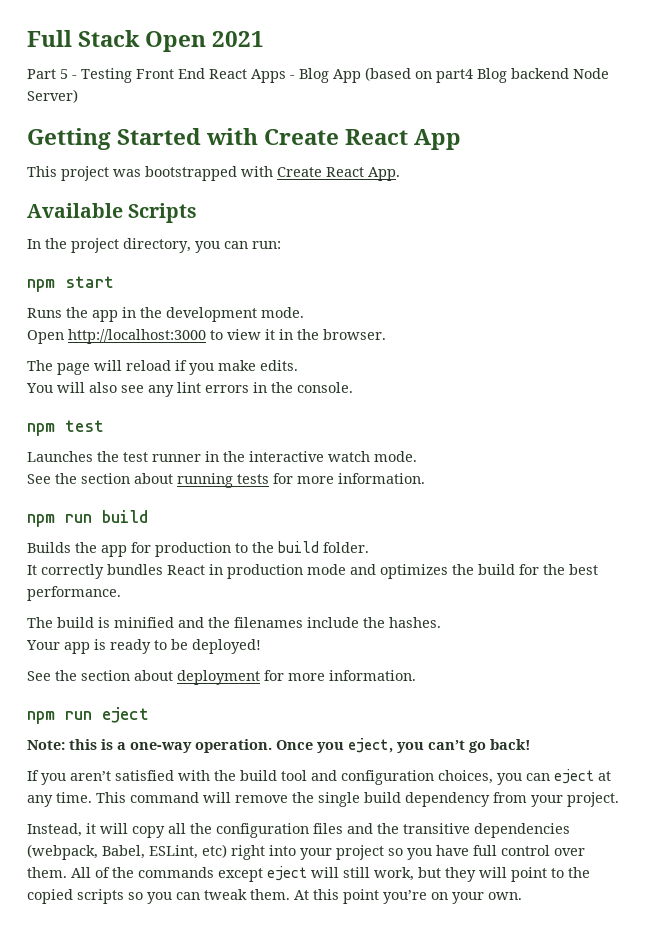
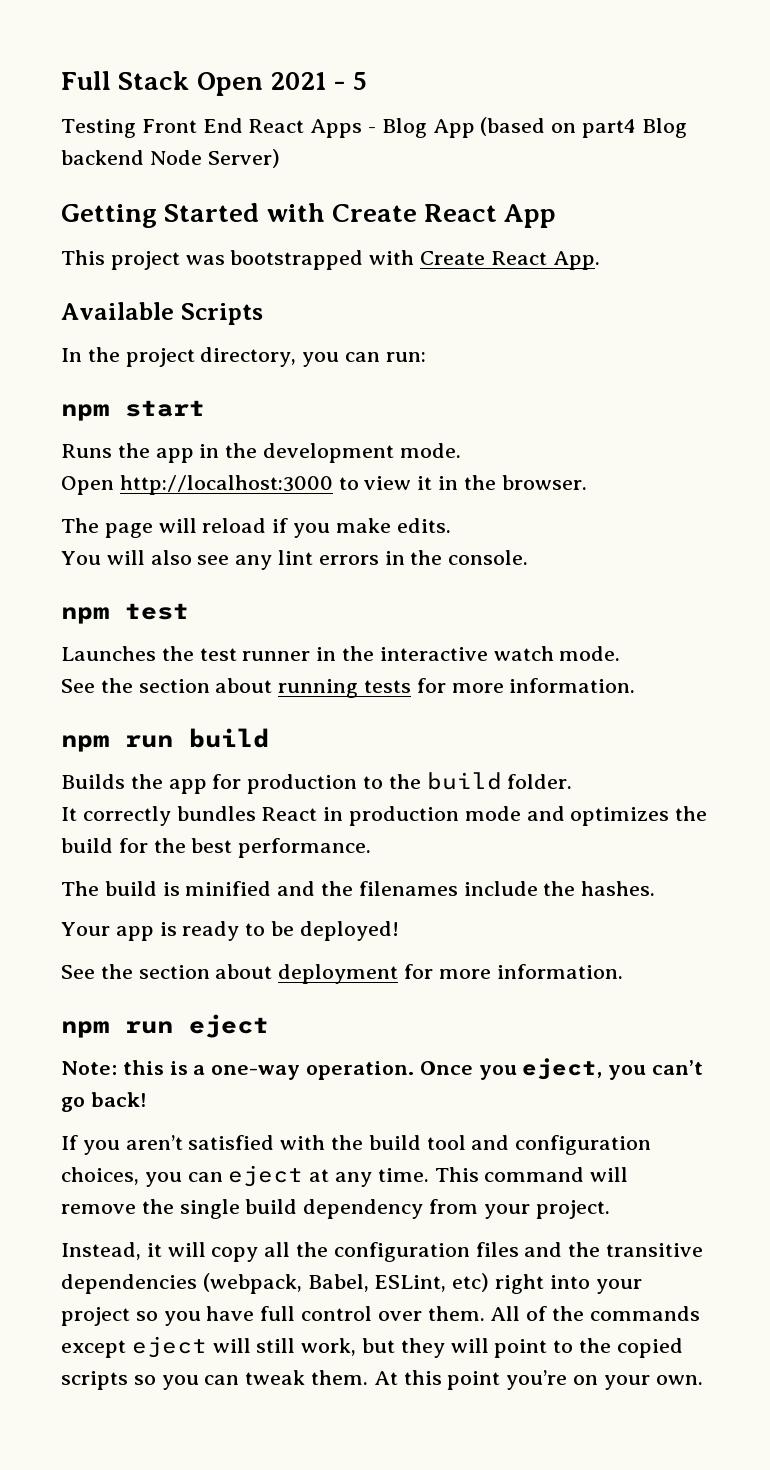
[27,69,77,79] // Part 5 - -> [334,72,368,90] - 5 //

